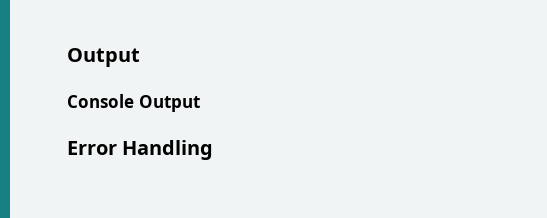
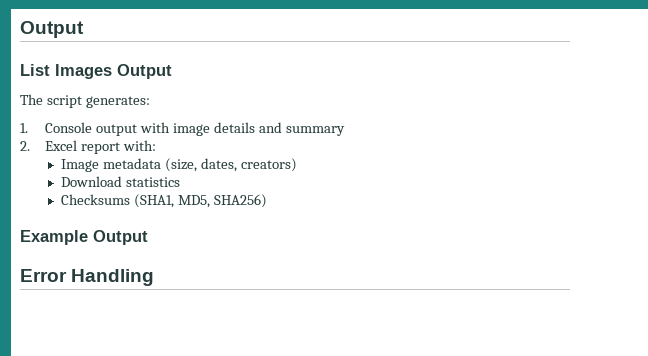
[67,48,140,67] [67,94,134,108] Output // Console -> [20,21,84,38] [20,64,172,79] [20,94,150,108] [20,122,345,136] [20,140,156,154] [60,158,297,172] [60,176,180,187] [60,194,267,208] [20,230,88,245] Output // List Images Output // The script generates: // 1. Console output with image details and summary // 2. Excel report with: // Image metadata (size, dates, creators) // Download statistics // Checksums (SHA1, MD5, SHA256) // Example

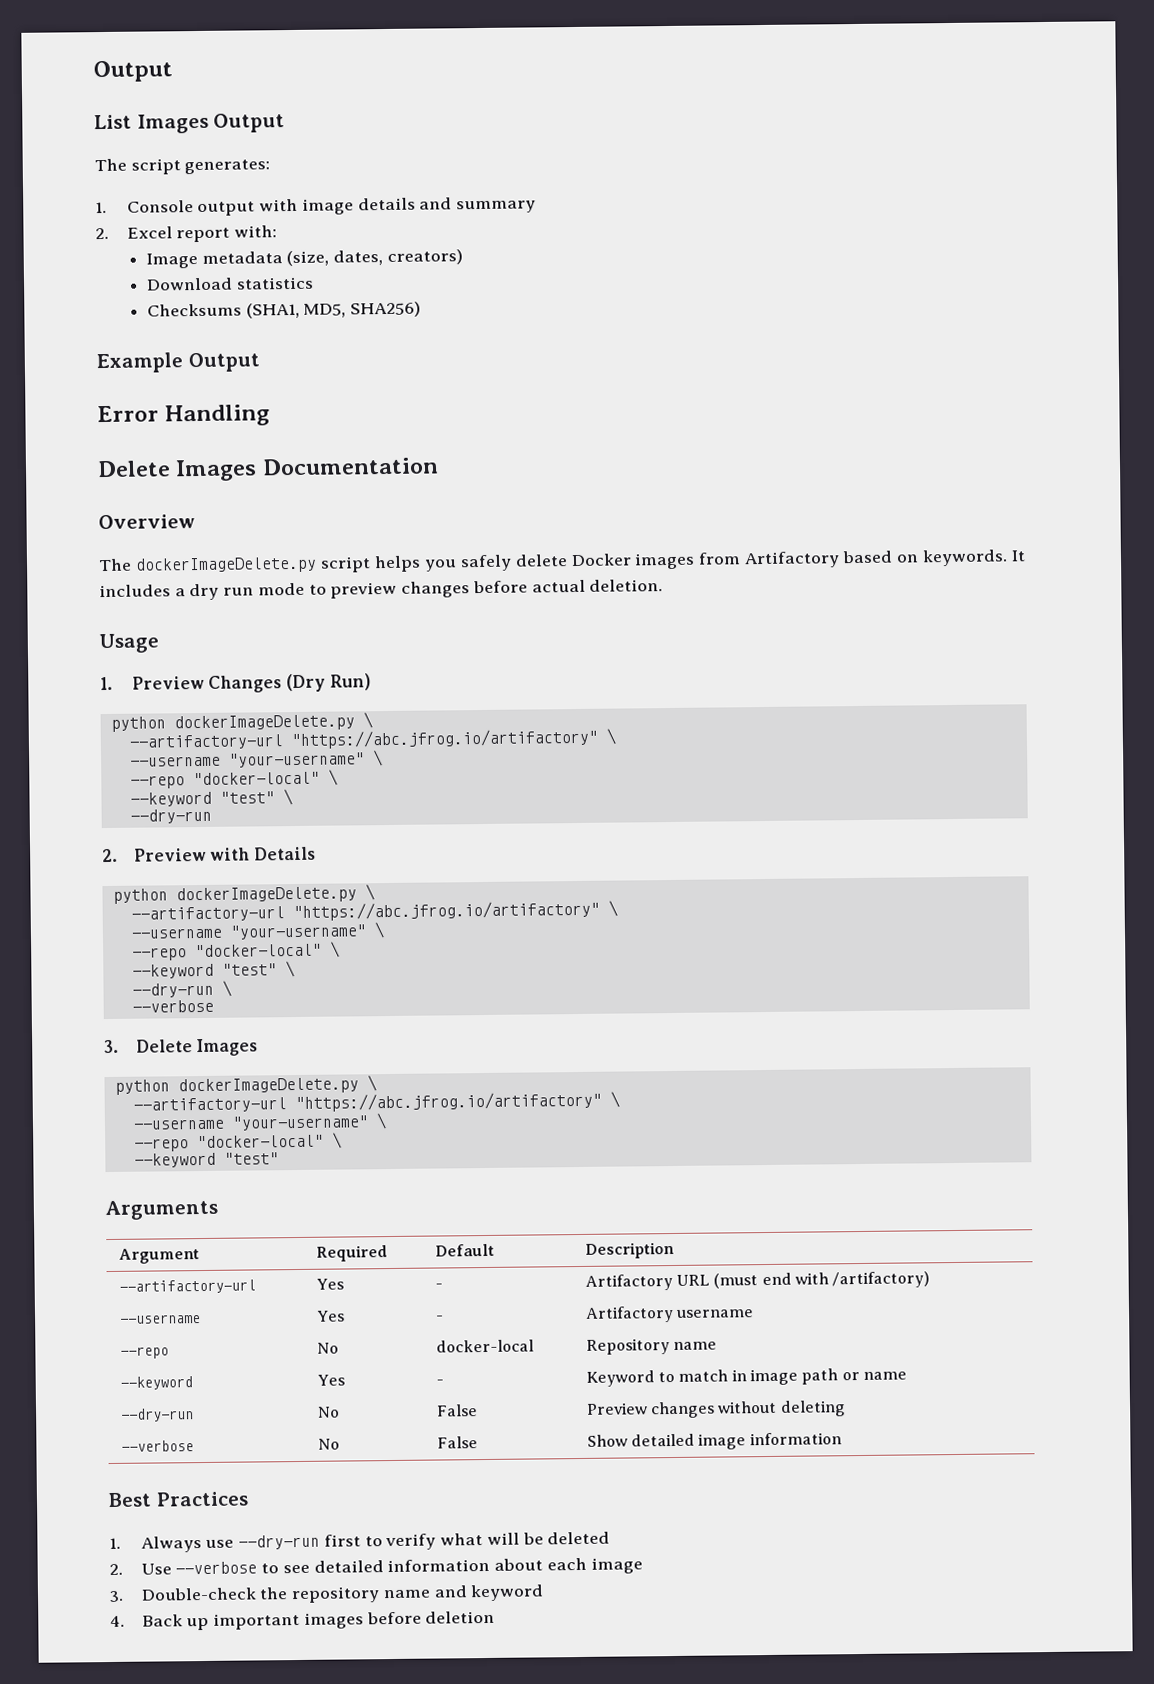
(155, 277) none -> [97,457,439,482] [98,514,195,530] [98,549,1027,574] [99,579,664,601] [99,633,159,654] [100,673,371,693] [110,712,373,732] [128,728,616,750] [129,750,383,768] [129,769,338,789] [129,789,293,807] [129,808,212,824] [102,846,317,863] [112,884,375,904] [130,900,618,922] [130,922,385,940] [131,941,340,961] [131,961,295,979] [131,980,232,998] [131,999,214,1013] [104,1038,259,1057] [114,1075,377,1095] [132,1091,620,1113] [132,1113,387,1131] [133,1132,342,1152] [133,1152,279,1168] [105,1199,218,1221] [118,1248,200,1264] [315,1245,388,1262] [434,1243,495,1257] [584,1241,675,1259] [118,1279,256,1294] [315,1278,344,1290] [434,1283,443,1289] [584,1271,931,1291] [119,1314,201,1324] [315,1310,345,1322] [435,1315,444,1321] [584,1306,755,1323] [119,1346,169,1359] [316,1342,339,1354] [435,1339,534,1353] [585,1338,718,1355] [119,1376,193,1390] [316,1374,345,1386] [435,1379,444,1385] [585,1368,908,1387] [120,1408,194,1422] [316,1406,340,1418] [435,1404,478,1417] [585,1400,846,1419] [120,1440,194,1452] [317,1438,340,1450] [436,1436,478,1449] [586,1432,842,1450] [108,1491,249,1508] [109,1531,611,1553] [109,1557,643,1576] [109,1584,545,1604] [110,1610,496,1631] // Delete Images Documentation // Overview // The dockerImageDelete.py script helps you safely delete Docker images from Artifactory based on keywords. It includes a dry run mode to preview changes before actual deletion. // Usage // 1. Preview Changes (Dry Run) // python dockerImageDelete.py \ // --artifactory-url "https://abc.jfrog.io/artifactory" \ // --username "your-username" \ // --repo "docker-local" \ // --keyword "test" \ // --dry-run // 2. Preview with Details // python dockerImageDelete.py \ // --artifactory-url "https://abc.jfrog.io/artifactory" \ // --username "your-username" \ // --repo "docker-local" \ // --keyword "test" \ // --dry-run \ // --verbose // 3. Delete Images // python dockerImageDelete.py \ // --artifactory-url "https://abc.jfrog.io/artifactory" \ // --username "your-username" \ // --repo "docker-local" \ // --keyword "test" // Arguments // Argument | Required | Default | Description // --artifactory-url | Yes | - | Artifactory URL (must end with /artifactory) // --username | Yes | - | Artifactory username // --repo | No | docker-local | Repository name // --keyword | Yes | - | Keyword to match in image path or name // --dry-run | No | False | Preview changes without deleting // --verbose | No | False | Show detailed image information // Best Practices // 1. Always use --dry-run first to verify what will be deleted // 2. Use --verbose to see detailed information about each image // 3. Double-check the repository name and keyword // 4. Back up important images before deletion

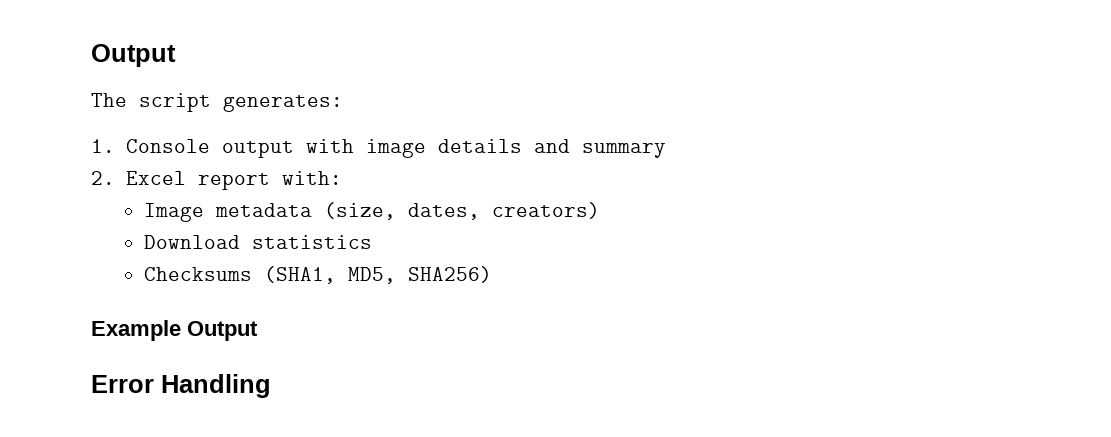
[93,60,173,83] [94,113,286,134] Output // List Images Output -> [91,44,176,67] Output
[97,457,439,482] [98,514,195,530] [98,549,1027,574] [99,579,664,601] [99,633,159,654] [100,673,371,693] [110,712,373,732] [128,728,616,750] [129,750,383,768] [129,769,338,789] [129,789,293,807] [129,808,212,824] [102,846,317,863] [112,884,375,904] [130,900,618,922] [130,922,385,940] [131,941,340,961] [131,961,295,979] [131,980,232,998] [131,999,214,1013] [104,1038,259,1057] [114,1075,377,1095] [132,1091,620,1113] [132,1113,387,1131] [133,1132,342,1152] [133,1152,279,1168] [105,1199,218,1221] [118,1248,200,1264] [315,1245,388,1262] [434,1243,495,1257] [584,1241,675,1259] [118,1279,256,1294] [315,1278,344,1290] [434,1283,443,1289] [584,1271,931,1291] [119,1314,201,1324] [315,1310,345,1322] [435,1315,444,1321] [584,1306,755,1323] [119,1346,169,1359] [316,1342,339,1354] [435,1339,534,1353] [585,1338,718,1355] [119,1376,193,1390] [316,1374,345,1386] [435,1379,444,1385] [585,1368,908,1387] [120,1408,194,1422] [316,1406,340,1418] [435,1404,478,1417] [585,1400,846,1419] [120,1440,194,1452] [317,1438,340,1450] [436,1436,478,1449] [586,1432,842,1450] [108,1491,249,1508] [109,1531,611,1553] [109,1557,643,1576] [109,1584,545,1604] [110,1610,496,1631] // Delete Images Documentation // Overview // The dockerImageDelete.py script helps you safely delete Docker images from Artifactory based on keywords. It includes a dry run mode to preview changes before actual deletion. // Usage // 1. Preview Changes (Dry Run) // python dockerImageDelete.py \ // --artifactory-url "https://abc.jfrog.io/artifactory" \ // --username "your-username" \ // --repo "docker-local" \ // --keyword "test" \ // --dry-run // 2. Preview with Details // python dockerImageDelete.py \ // --artifactory-url "https://abc.jfrog.io/artifactory" \ // --username "your-username" \ // --repo "docker-local" \ // --keyword "test" \ // --dry-run \ // --verbose // 3. Delete Images // python dockerImageDelete.py \ // --artifactory-url "https://abc.jfrog.io/artifactory" \ // --username "your-username" \ // --repo "docker-local" \ // --keyword "test" // Arguments // Argument | Required | Default | Description // --artifactory-url | Yes | - | Artifactory URL (must end with /artifactory) // --username | Yes | - | Artifactory username // --repo | No | docker-local | Repository name // --keyword | Yes | - | Keyword to match in image path or name // --dry-run | No | False | Preview changes without deleting // --verbose | No | False | Show detailed image information // Best Practices // 1. Always use --dry-run first to verify what will be deleted // 2. Use --verbose to see detailed information about each image // 3. Double-check the repository name and keyword // 4. Back up important images before deletion -> (271, 386) none

